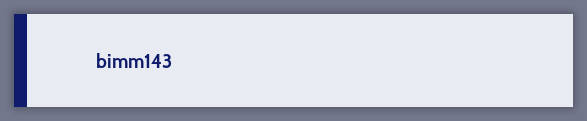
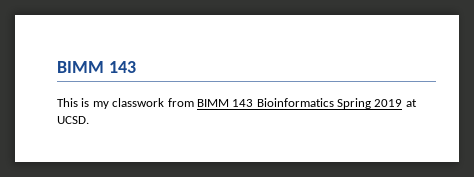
[96,53,172,68] bimm143 -> [57,61,136,73] [57,98,417,109] [57,116,89,124] BIMM 143 // This is my classwork from BIMM 143 Bioinformatics Spring 2019 at UCSD.

